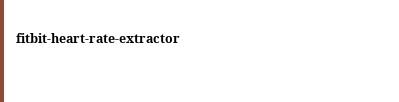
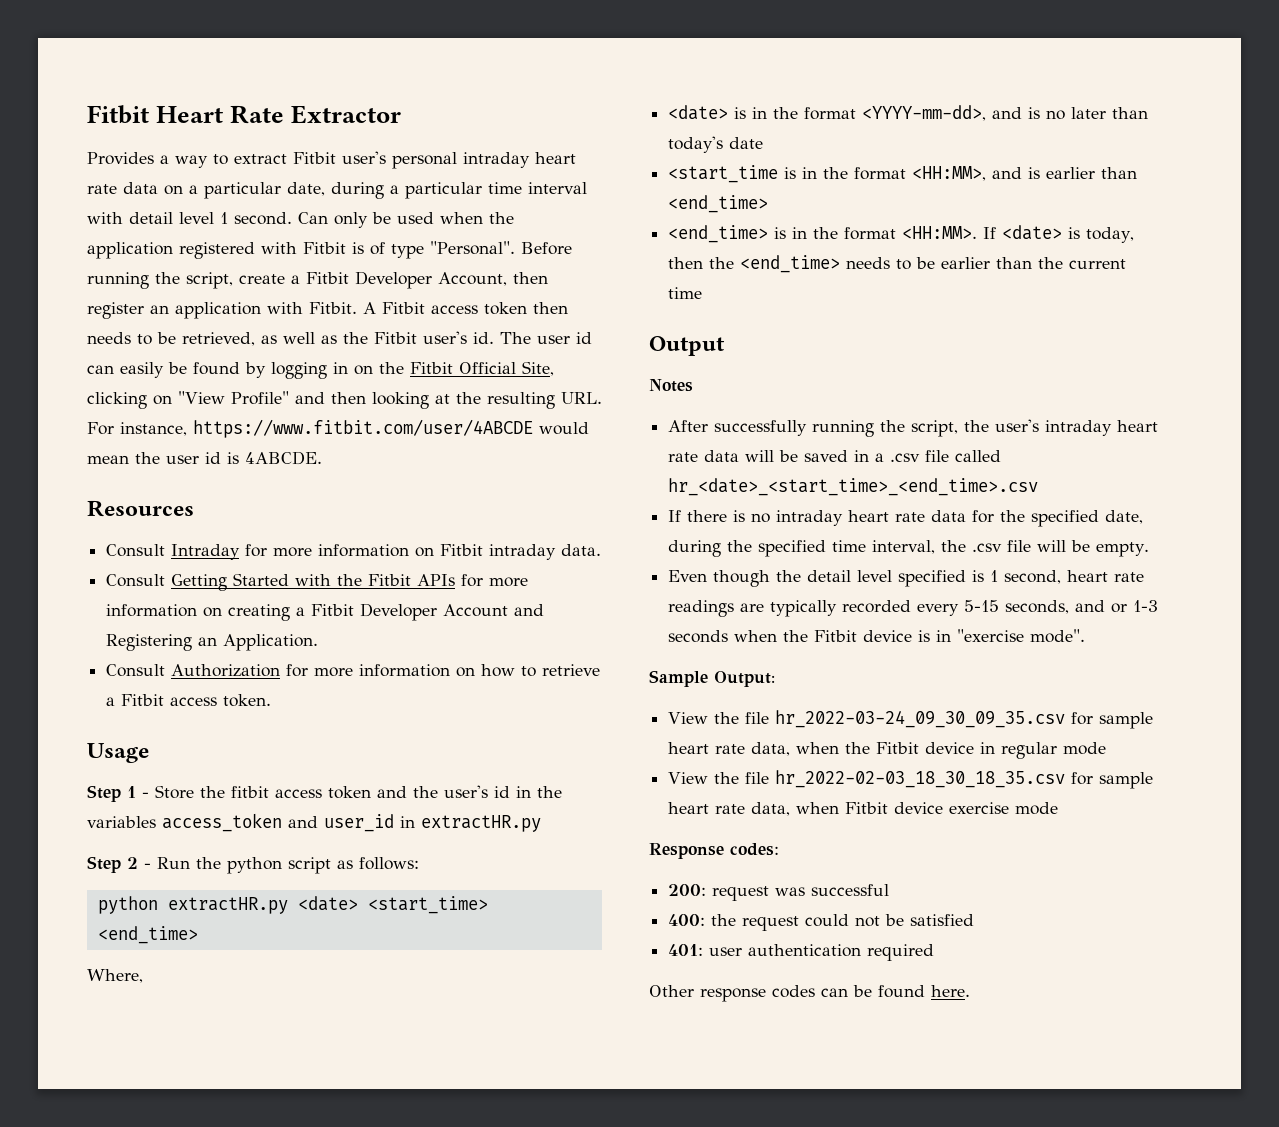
[16,33,180,43] fitbit-heart-rate-extractor -> [87,105,402,124] [87,151,576,169] [87,182,587,199] [87,212,514,228] [87,241,572,259] [87,271,548,289] [87,302,568,319] [87,331,592,346] [87,361,554,379] [87,391,602,409] [87,419,589,438] [87,451,322,465] [87,500,194,517] [106,544,602,560] [106,573,529,591] [106,603,545,621] [106,634,319,651] [106,664,601,677] [106,694,272,707] [87,743,149,763] [87,785,562,802] [87,813,541,832] [87,856,419,874] [97,896,488,914] [97,926,198,944] [87,969,143,983] [668,105,1149,121] [668,136,764,153] [668,165,1138,183] [668,195,769,213] [668,225,1135,243] [668,255,1127,273] [668,287,703,299] [649,336,725,356] [649,379,693,392] [668,419,1159,437] [668,450,1002,462] [668,478,1039,496] [668,510,1144,527] [668,540,1150,557] [668,570,1145,587] [668,600,1159,617] [668,629,1086,643] [649,670,775,687] [668,710,1154,729] [668,742,1107,759] [668,770,1154,789] [668,802,1059,816] [649,843,779,859] [668,884,890,901] [668,914,975,931] [668,944,935,961] [649,985,970,1002] Fitbit Heart Rate Extractor // Provides a way to extract Fitbit user's personal intraday heart rate data on a particular date, during a particular time interval with detail level 1 second. Can only be used when the application registered with Fitbit is of type "Personal". Before running the script, create a Fitbit Developer Account, then register an application with Fitbit. A Fitbit access token then needs to be retrieved, as well as the Fitbit user's id. The user id can easily be found by logging in on the Fitbit Official Site, clicking on "View Profile" and then looking at the resulting URL. For instance, https://www.fitbit.com/user/4ABCDE would mean the user id is 4ABCDE. // Resources // Consult Intraday for more information on Fitbit intraday data. // Consult Getting Started with the Fitbit APIs for more information on creating a Fitbit Developer Account and Registering an Application. // Consult Authorization for more information on how to retrieve a Fitbit access token. // Usage // Step 1 - Store the fitbit access token and the user's id in the variables access_token and user_id in extractHR.py // Step 2 - Run the python script as follows: // python extractHR.py <date> <start_time> <end_time> // Where, // <date> is in the format <YYYY-mm-dd>, and is no later than today's date // <start_time is in the format <HH:MM>, and is earlier than <end_time> // <end_time> is in the format <HH:MM>. If <date> is today, then the <end_time> needs to be earlier than the current time // Output // Notes // After successfully running the script, the user's intraday heart rate data will be saved in a .csv file called hr_<date>_<start_time>_<end_time>.csv // If there is no intraday heart rate data for the specified date, during the specified time interval, the .csv file will be empty. // Even though the detail level specified is 1 second, heart rate readings are typically recorded every 5-15 seconds, and or 1-3 seconds when the Fitbit device is in "exercise mode". // Sample Output: // View the file hr_2022-03-24_09_30_09_35.csv for sample heart rate data, when the Fitbit device in regular mode // View the file hr_2022-02-03_18_30_18_35.csv for sample heart rate data, when Fitbit device exercise mode // Response codes: // 200: request was successful // 400: the request could not be satisfied // 401: user authentication required // Other response codes can be found here.

